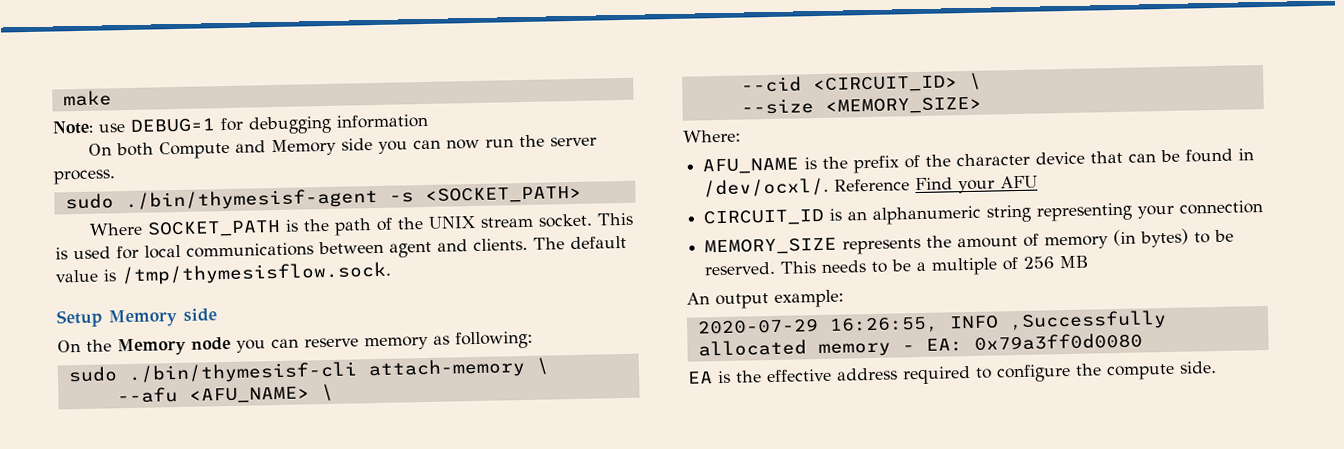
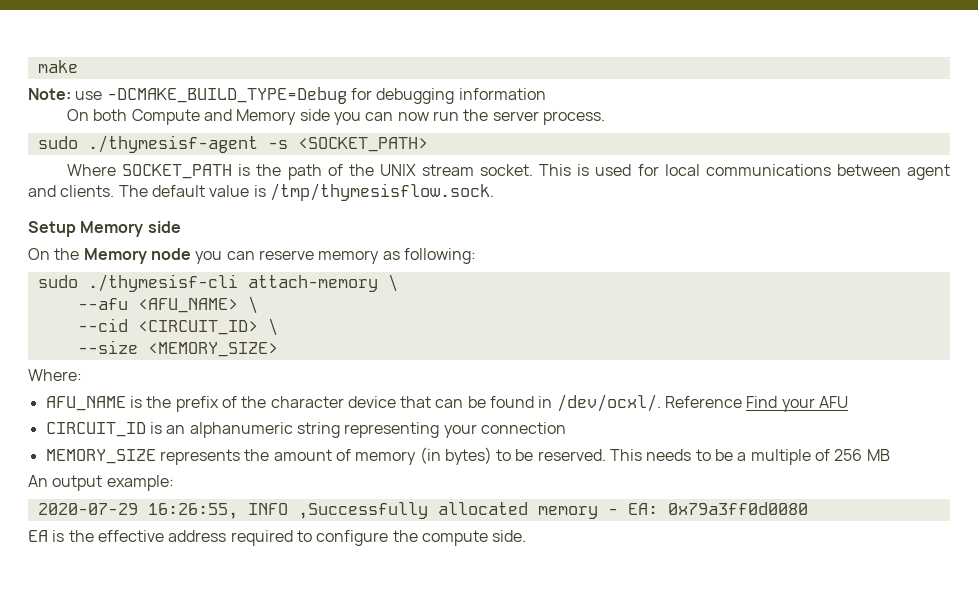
[130,118,216,133] DEBUG=1 -> [106,87,347,104] -DCMAKE_BUILD_TYPE=Debug
[124,187,378,212] ./bin/thymesisf-agent -> [87,135,258,153] ./thymesisf-agent
[127,361,358,385] ./bin/thymesisf-cli -> [87,274,238,292] ./thymesisf-cli

